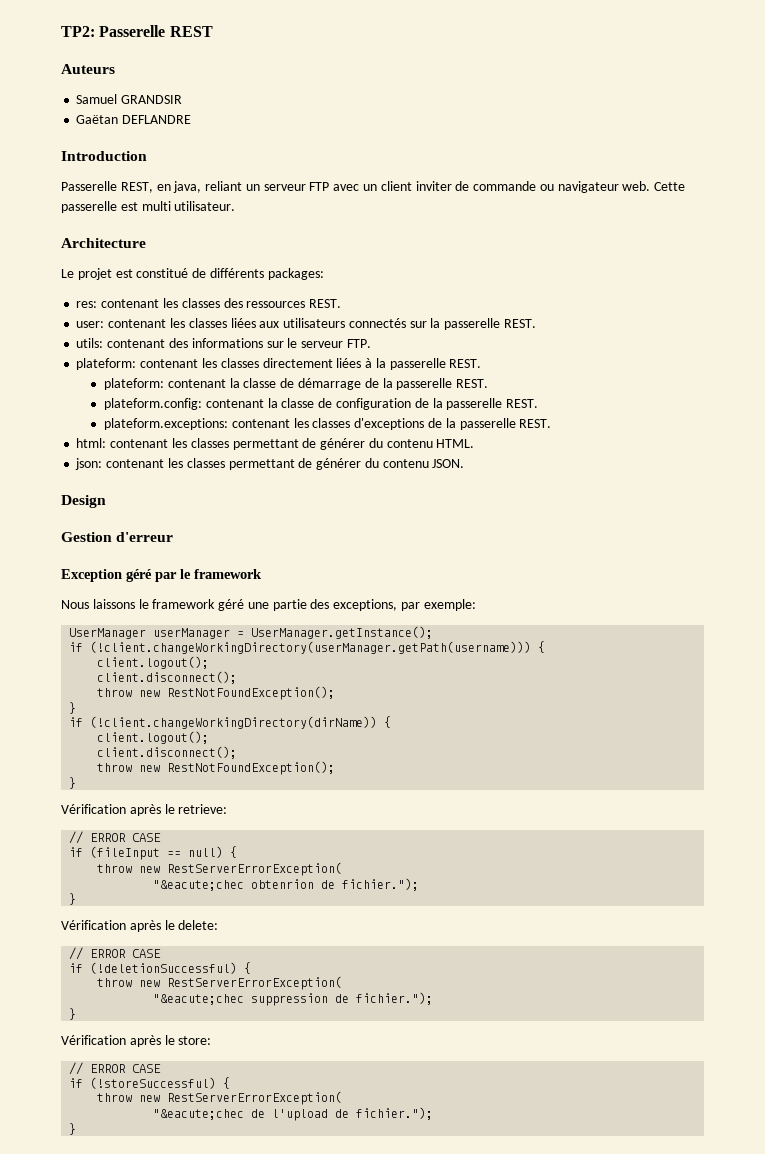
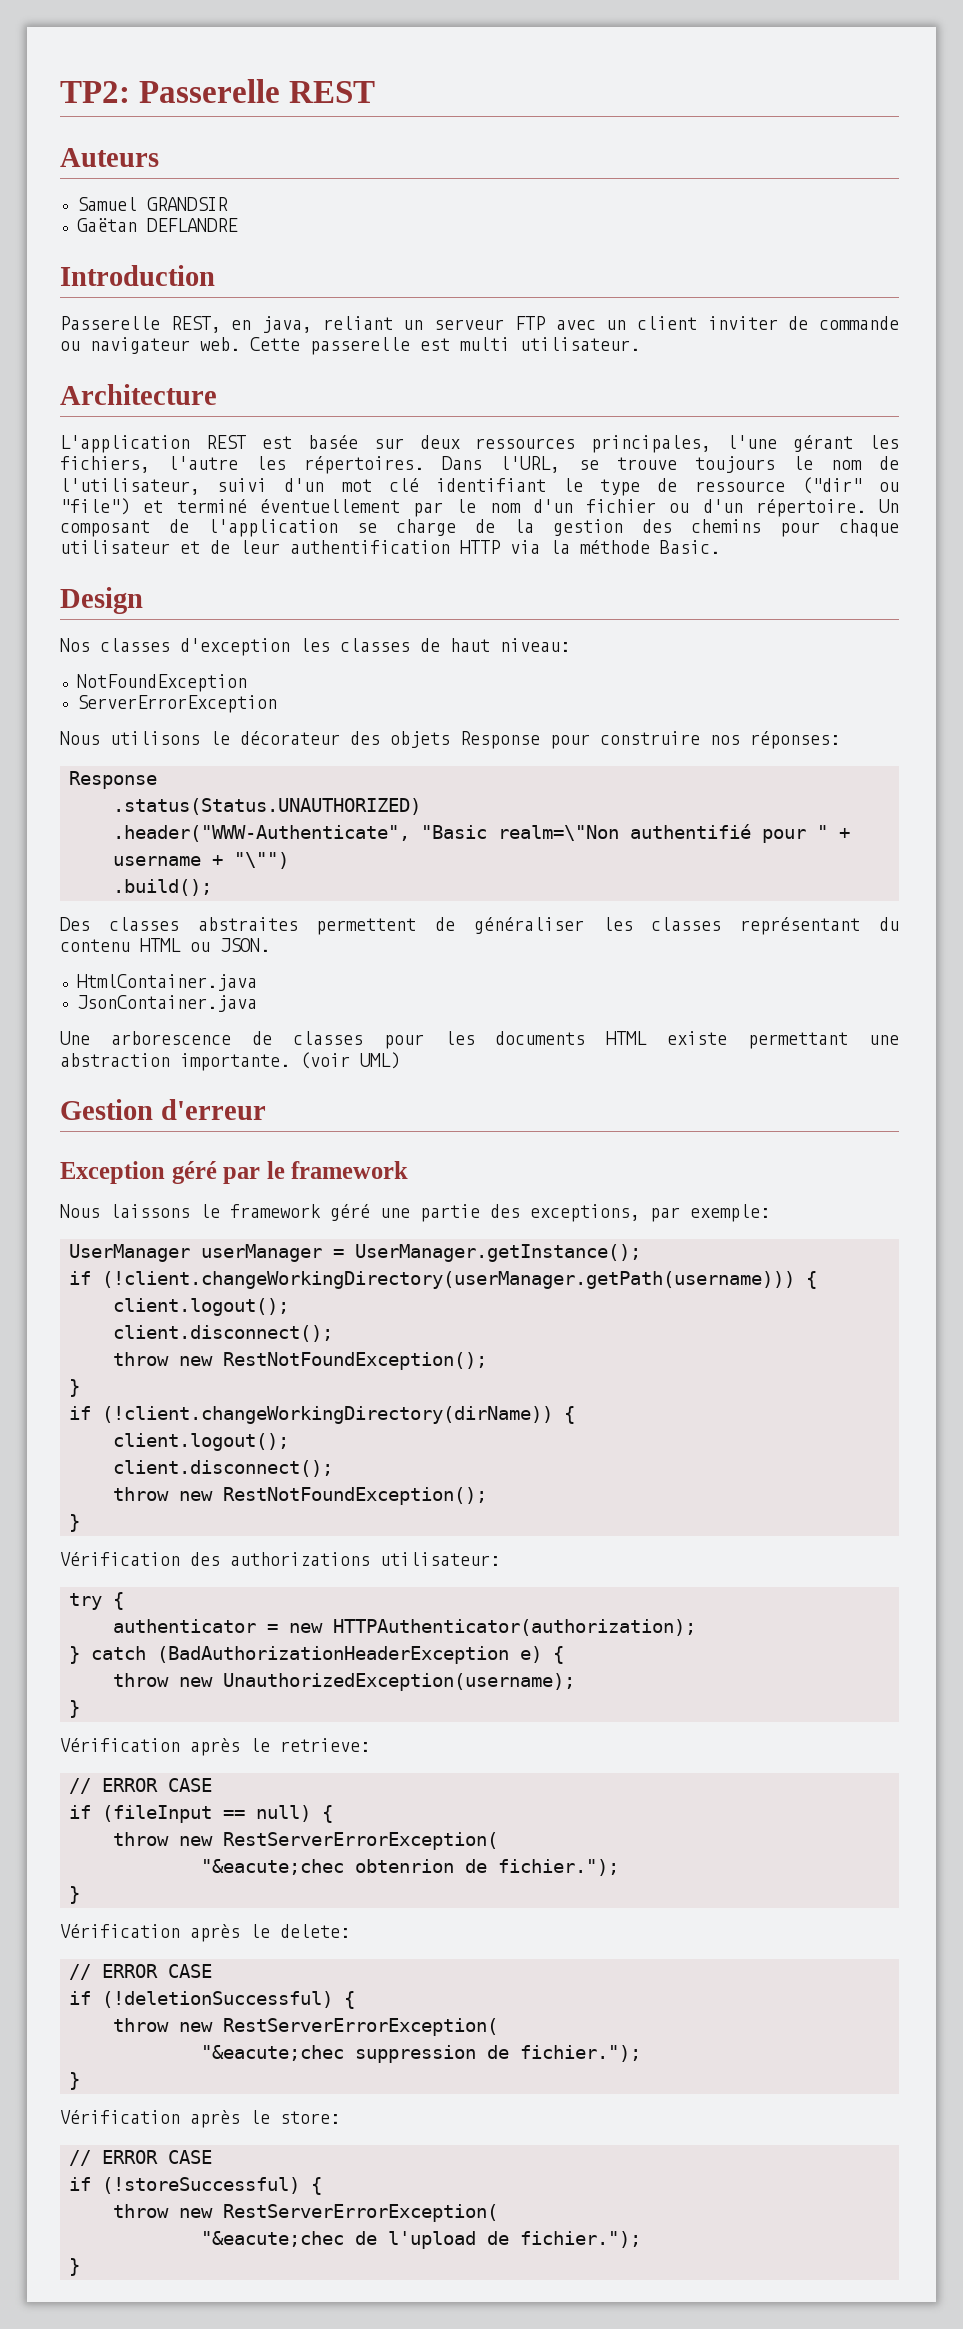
[61,268,324,280] [76,298,342,308] [76,318,536,330] [76,338,371,348] [76,358,482,370] [104,378,489,390] [104,398,539,410] [104,418,552,430] [76,438,475,450] [75,458,465,470] [61,495,106,508] Le projet est constitué de différents packages: // res: contenant les classes des ressources REST. // user: contenant les classes liées aux utilisateurs connectés sur la passerelle REST. // utils: contenant des informations sur le serveur FTP. // plateform: contenant les classes directement liées à la passerelle REST. // plateform: contenant la classe de démarrage de la passerelle REST. // plateform.config: contenant la classe de configuration de la passerelle REST. // plateform.exceptions: contenant les classes d'exceptions de la passerelle REST. // html: contenant les classes permettant de générer du contenu HTML. // json: contenant les classes permettant de générer du contenu JSON. // Design -> [60,435,899,453] [60,456,900,474] [60,477,899,496] [60,498,899,517] [60,519,899,537] [60,540,720,554] [60,587,143,614] [60,638,570,656] [76,674,247,692] [76,695,277,713] [60,731,840,749] [69,771,157,789] [113,798,421,815] [113,824,850,843] [113,852,289,869] [113,879,212,896] [60,917,900,935] [60,938,270,952] [76,974,257,991] [76,995,257,1012] [60,1031,899,1049] [60,1052,400,1071] L'application REST est basée sur deux ressources principales, l'une gérant les fichiers, l'autre les répertoires. Dans l'URL, se trouve toujours le nom de l'utilisateur, suivi d'un mot clé identifiant le type de ressource ("dir" ou "file") et terminé éventuellement par le nom d'un fichier ou d'un répertoire. Un composant de l'application se charge de la gestion des chemins pour chaque utilisateur et de leur authentification HTTP via la méthode Basic. // Design // Nos classes d'exception les classes de haut niveau: // NotFoundException // ServerErrorException // Nous utilisons le décorateur des objets Response pour construire nos réponses: // Response // .status(Status.UNAUTHORIZED) // .header("WWW-Authenticate", "Basic realm=\"Non authentifié pour " + username + "\"") // .build(); // Des classes abstraites permettent de généraliser les classes représentant du contenu HTML ou JSON. // HtmlContainer.java // JsonContainer.java // Une arborescence de classes pour les documents HTML existe permettant une abstraction importante. (voir UML)
(77, 783) none -> [60,1552,500,1566] [69,1592,124,1610] [113,1619,696,1636] [69,1646,564,1664] [113,1673,575,1691] [69,1700,80,1718] // Vérification des authorizations utilisateur: // try { // authenticator = new HTTPAuthenticator(authorization); // } catch (BadAuthorizationHeaderException e) { // throw new UnauthorizedException(username); // }

